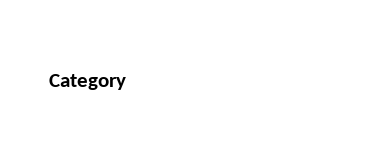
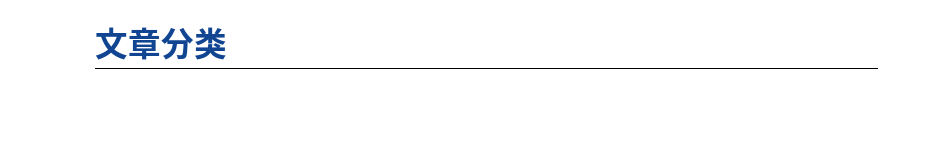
[49,74,126,90] Category -> [95,27,227,60] 文章分类

